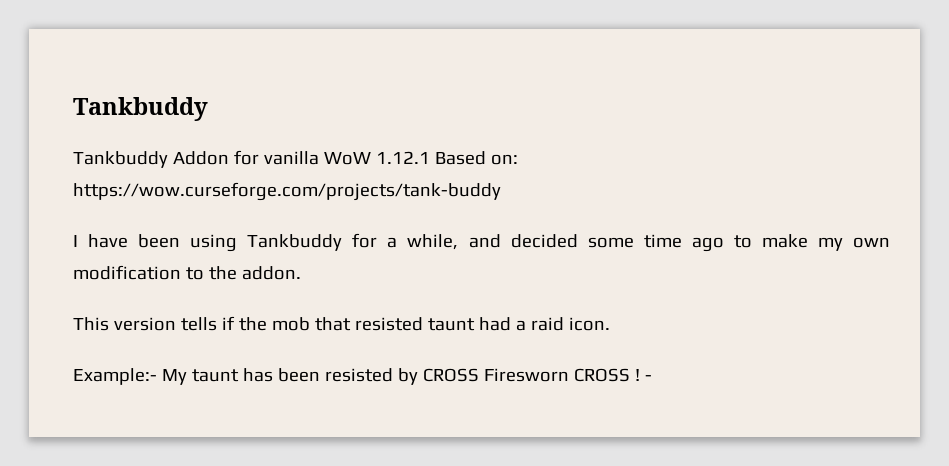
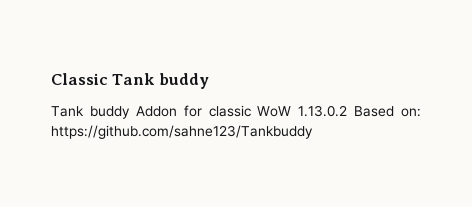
[73,97,208,121] [73,150,518,168] [73,182,501,201] [73,233,890,252] [73,265,301,280] [73,316,610,331] [73,368,652,385] Tankbuddy // Tankbuddy Addon for vanilla WoW 1.12.1 Based on: https://wow.curseforge.com/projects/tank-buddy // I have been using Tankbuddy for a while, and decided some time ago to make my own modification to the addon. // This version tells if the mob that resisted taunt had a raid icon. // Example:- My taunt has been resisted by CROSS Firesworn CROSS ! - -> [51,73,209,89] [51,105,421,119] [51,125,313,139] Classic Tank buddy // Tank buddy Addon for classic WoW 1.13.0.2 Based on: https://github.com/sahne123/Tankbuddy

